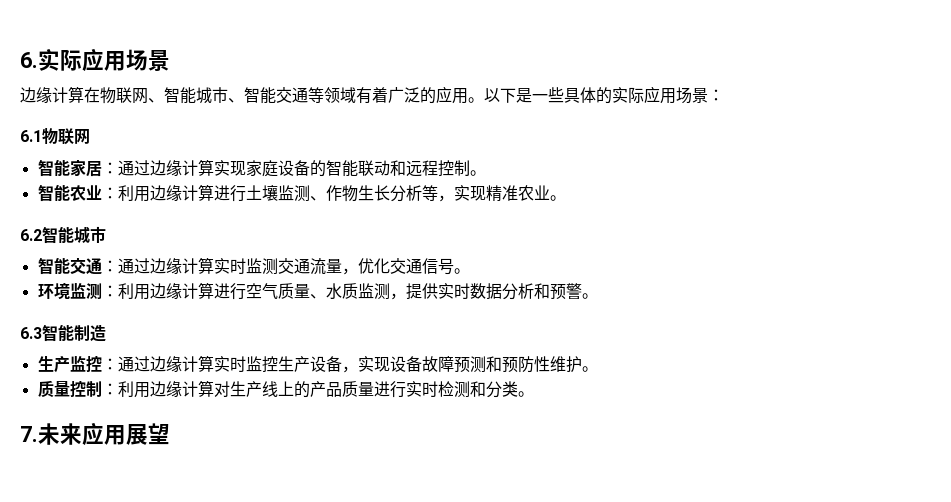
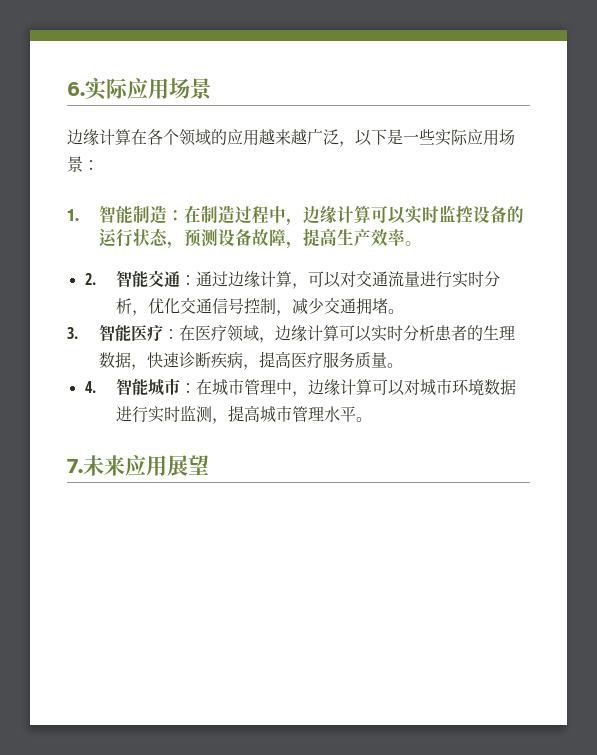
[100,86,484,104] 物联网、智能城市、智能交通等领域有着广泛的应用。 -> [147,129,355,147] 各个领域的应用越来越广泛，
[564,87,612,104] 具体的 -> (435, 137) none
[20,128,90,145] [37,159,486,177] [37,184,566,202] [20,226,106,244] 6.1物联网 // 智能家居：通过边缘计算实现家庭设备的智能联动和远程控制。 // 智能农业：利用边缘计算进行土壤监测、作物生长分析等，实现精准农业。 // 6.2智能城市 // -> [67,205,524,226] [98,228,422,249] [84,273,96,285] 1.智能制造：在制造过程中，边缘计算可以实时监控设备的运行状态，预测设备故障，提高生产效率。 // 2.
[213,258,470,275] [37,282,598,300] [20,324,106,342] [37,355,598,373] [37,380,518,398] 实时监测交通流量，优化交通信号。 // 环境监测：利用边缘计算进行空气质量、水质监测，提供实时数据分析和预警。 // 6.3智能制造 // 生产监控：通过边缘计算实时监控生产设备，实现设备故障预测和预防性维护。 // 质量控制：利用边缘计算对生产线上的产品质量进行实时检测和分类 -> [292,270,501,289] [116,297,405,316] [67,325,515,343] [98,351,403,370] [84,378,517,397] [116,405,357,424] ，可以对交通流量进行实时分析，优化交通信号控制，减少交通拥堵。 // 3.智能医疗：在医疗领域，边缘计算可以实时分析患者的生理数据，快速诊断疾病，提高医疗服务质量。 // 4.智能城市：在城市管理中，边缘计算可以对城市环境数据进行实时监测，提高城市管理水平

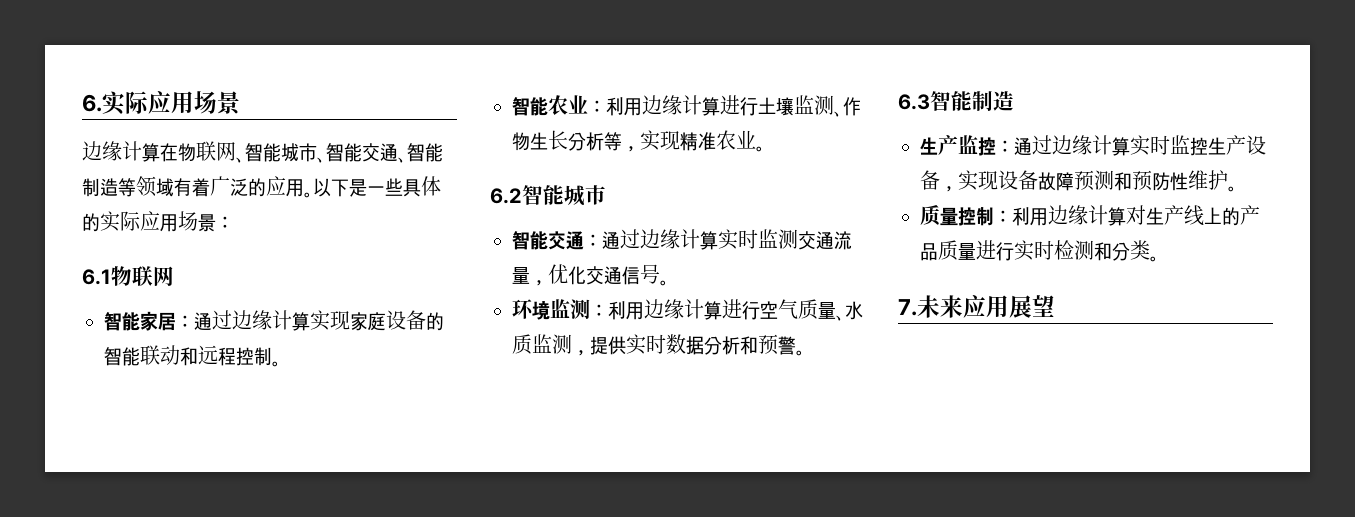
[147,129,355,147] 各个领域的应用越来越广泛， -> [178,141,443,163] [82,176,313,198] 物联网、智能城市、智能交通、智能制造等领域有着广泛的应用。
(435, 137) none -> [403,176,441,197] [82,213,100,232] 具体的
[67,205,524,226] [98,228,422,249] [84,273,96,285] 1.智能制造：在制造过程中，边缘计算可以实时监控设备的运行状态，预测设备故障，提高生产效率。 // 2. -> [82,266,174,286] [104,310,444,331] [104,345,281,367] [512,95,861,117] [512,130,765,152] [490,185,606,206] 6.1物联网 // 智能家居：通过边缘计算实现家庭设备的智能联动和远程控制。 // 智能农业：利用边缘计算进行土壤监测、作物生长分析等，实现精准农业。 // 6.2智能城市 //
[292,270,501,289] [116,297,405,316] [67,325,515,343] [98,351,403,370] [84,378,517,397] [116,405,357,424] ，可以对交通流量进行实时分析，优化交通信号控制，减少交通拥堵。 // 3.智能医疗：在医疗领域，边缘计算可以实时分析患者的生理数据，快速诊断疾病，提高医疗服务质量。 // 4.智能城市：在城市管理中，边缘计算可以对城市环境数据进行实时监测，提高城市管理水平 -> [718,229,852,250] [512,264,669,286] [512,299,863,321] [512,334,805,356] [898,91,1014,111] [920,135,1266,156] [920,170,1237,192] [920,205,1260,226] [920,240,1150,261] 实时监测交通流量，优化交通信号。 // 环境监测：利用边缘计算进行空气质量、水质监测，提供实时数据分析和预警。 // 6.3智能制造 // 生产监控：通过边缘计算实时监控生产设备，实现设备故障预测和预防性维护。 // 质量控制：利用边缘计算对生产线上的产品质量进行实时检测和分类

